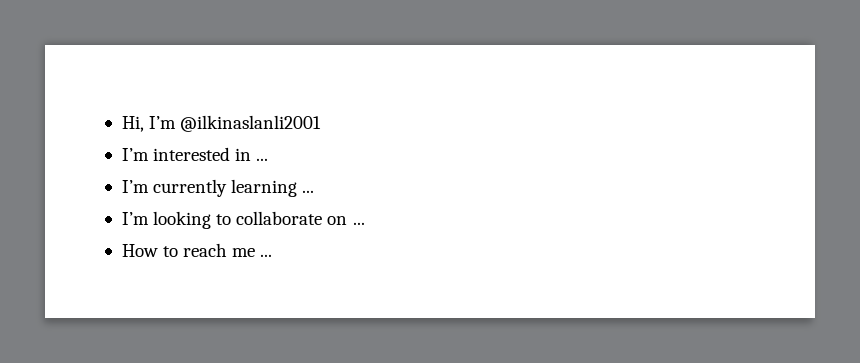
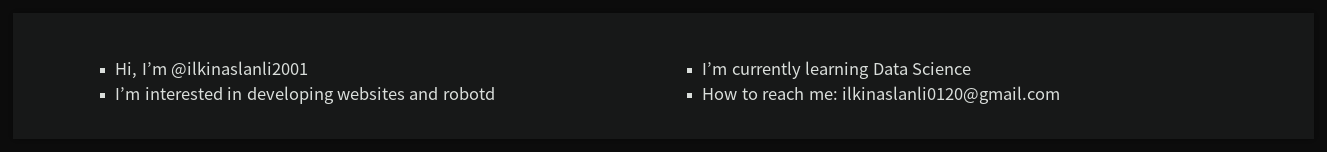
[256,158,269,161] ... -> [246,86,495,104] developing websites and robotd
[302,190,315,193] [121,211,365,229] ... // I’m looking to collaborate on ... -> [872,62,971,75] Data Science
[232,248,273,257] me ... -> [808,86,1060,104] me: ilkinaslanli0120@gmail.com

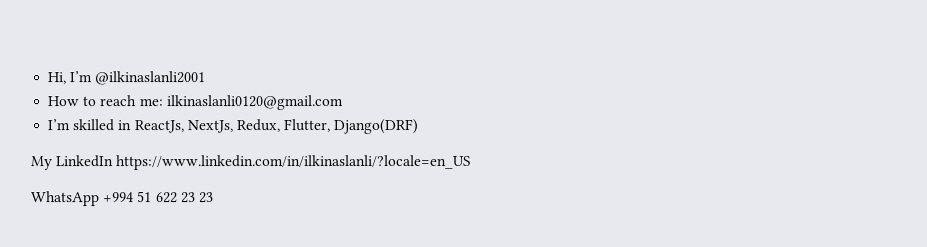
[115,86,495,104] [702,61,971,79] // I’m interested in developing websites and robotd // I’m currently learning Data Science -> (206, 78) none
(1060, 95) none -> [47,119,420,135] [31,154,473,171] [31,191,214,207] // I’m skilled in ReactJs, NextJs, Redux, Flutter, Django(DRF) // My LinkedIn https://www.linkedin.com/in/ilkinaslanli/?locale=en_US // WhatsApp +994 51 622 23 23

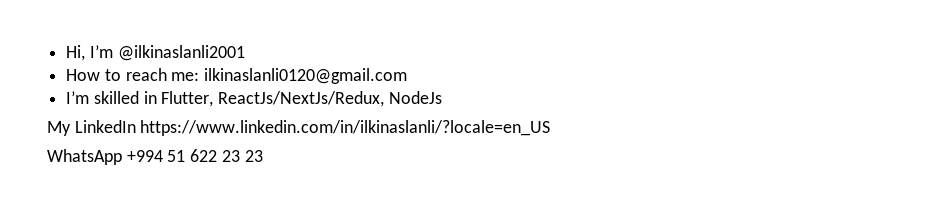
[133,119,420,135] ReactJs, NextJs, Redux, Flutter, Django(DRF) -> [161,91,442,107] Flutter, ReactJs/NextJs/Redux, NodeJs

